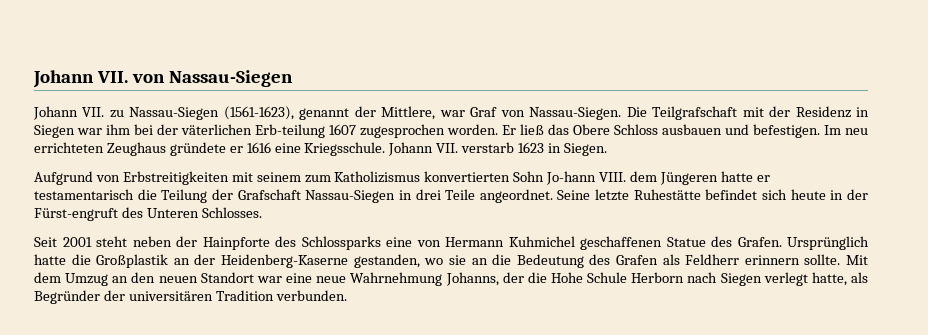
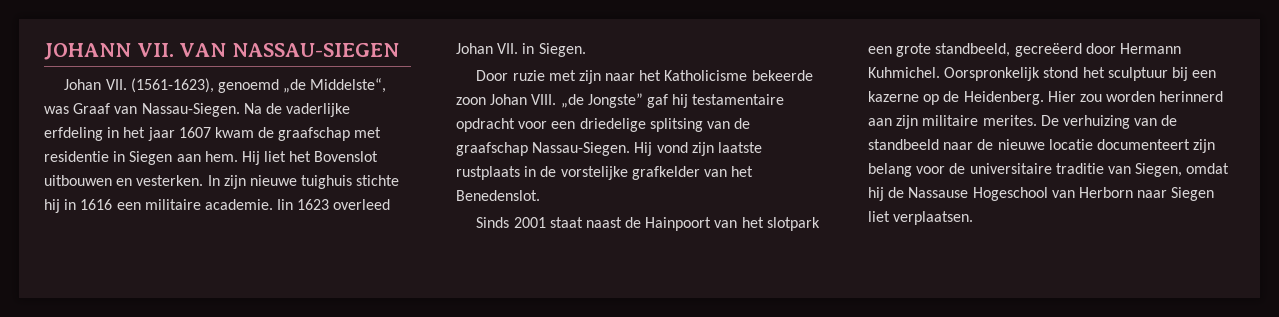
[33,70,293,88] [33,106,869,120] [34,124,868,138] [34,142,607,156] [34,171,770,185] [34,189,868,203] [34,207,262,221] [34,236,869,250] [34,254,868,268] [34,272,868,286] [34,290,347,304] Johann VII. von Nassau-Siegen // Johann VII. zu Nassau-Siegen (1561-1623), genannt der Mittlere, war Graf von Nassau-Siegen. Die Teilgrafschaft mit der Residenz in Siegen war ihm bei der väterlichen Erb-teilung 1607 zugesprochen worden. Er ließ das Obere Schloss ausbauen und befestigen. Im neu errichteten Zeughaus gründete er 1616 eine Kriegsschule. Johann VII. verstarb 1623 in Siegen. // Aufgrund von Erbstreitigkeiten mit seinem zum Katholizismus konvertierten Sohn Jo-hann VIII. dem Jüngeren hatte er testamentarisch die Teilung der Grafschaft Nassau-Siegen in drei Teile angeordnet. Seine letzte Ruhestätte befindet sich heute in der Fürst-engruft des Unteren Schlosses. // Seit 2001 steht neben der Hainpforte des Schlossparks eine von Hermann Kuhmichel geschaffenen Statue des Grafen. Ursprünglich hatte die Großplastik an der Heidenberg-Kaserne gestanden, wo sie an die Bedeutung des Grafen als Feldherr erinnern sollte. Mit dem Umzug an den neuen Standort war eine neue Wahrnehmung Johanns, der die Hohe Schule Herborn nach Siegen verlegt hatte, als Begründer der universitären Tradition verbunden. -> [44,43,399,60] [64,78,387,93] [44,103,351,117] [44,127,382,141] [44,151,379,165] [44,175,400,189] [44,199,391,213] [456,43,586,57] [476,70,813,84] [456,93,785,108] [456,118,751,132] [456,142,762,156] [456,166,754,180] [456,190,540,201] [476,217,820,231] [868,43,1181,57] [868,67,1217,81] [868,91,1224,105] [868,115,1178,129] [868,139,1216,153] [868,163,1230,177] [868,187,1215,201] [868,211,974,225] JOHANN VII. VAN NASSAU-SIEGEN // Johan VII. (1561-1623), genoemd „de Middelste“, was Graaf van Nassau-Siegen. Na de vaderlijke erfdeling in het jaar 1607 kwam de graafschap met residentie in Siegen aan hem. Hij liet het Bovenslot uitbouwen en vesterken. In zijn nieuwe tuighuis stichte hij in 1616 een militaire academie. Iin 1623 overleed Johan VII. in Siegen. // Door ruzie met zijn naar het Katholicisme bekeerde zoon Johan VIII. „de Jongste” gaf hij testamentaire opdracht voor een driedelige splitsing van de graafschap Nassau-Siegen. Hij vond zijn laatste rustplaats in de vorstelijke grafkelder van het Benedenslot. // Sinds 2001 staat naast de Hainpoort van het slotpark een grote standbeeld, gecreëerd door Hermann Kuhmichel. Oorspronkelijk stond het sculptuur bij een kazerne op de Heidenberg. Hier zou worden herinnerd aan zijn militaire merites. De verhuizing van de standbeeld naar de nieuwe locatie documenteert zijn belang voor de universitaire traditie van Siegen, omdat hij de Nassause Hogeschool van Herborn naar Siegen liet verplaatsen.

